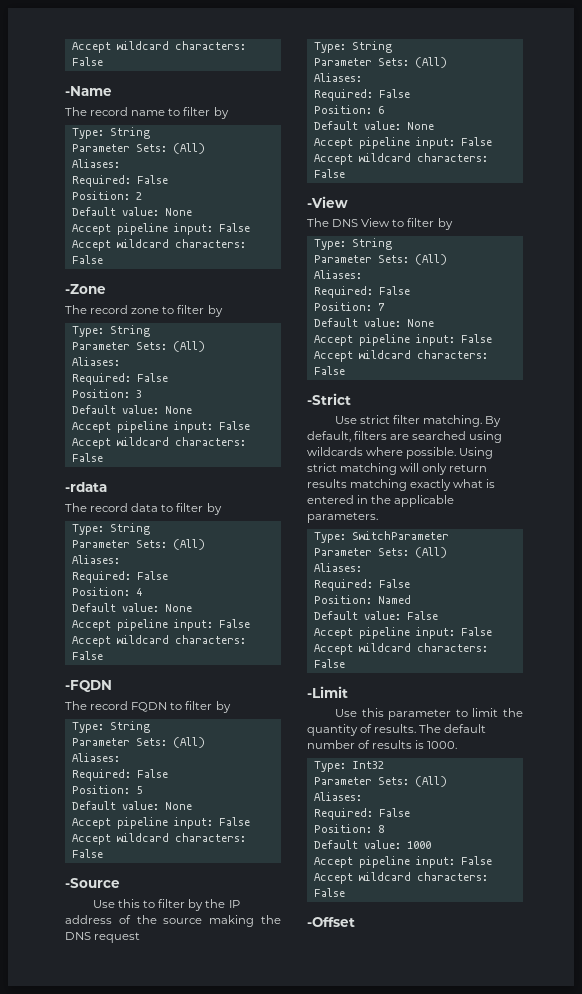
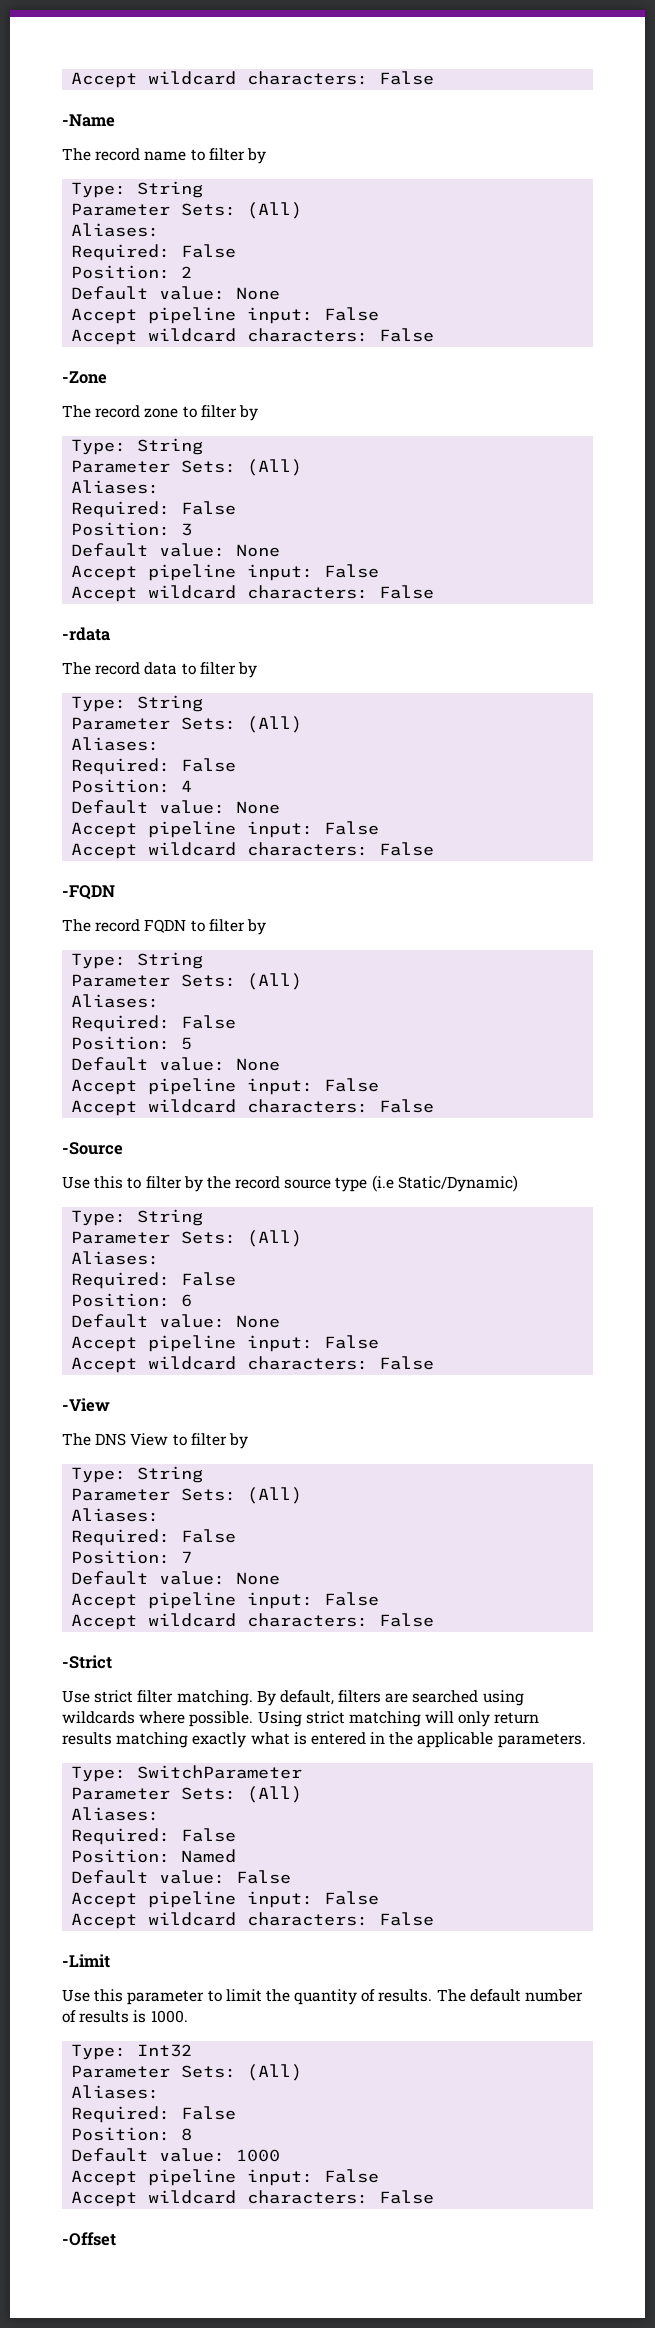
[228,900,240,908] [65,915,281,927] [65,932,141,943] IP address of the source making the DNS request -> [235,1175,518,1192] record source type (i.e Static/Dynamic)

